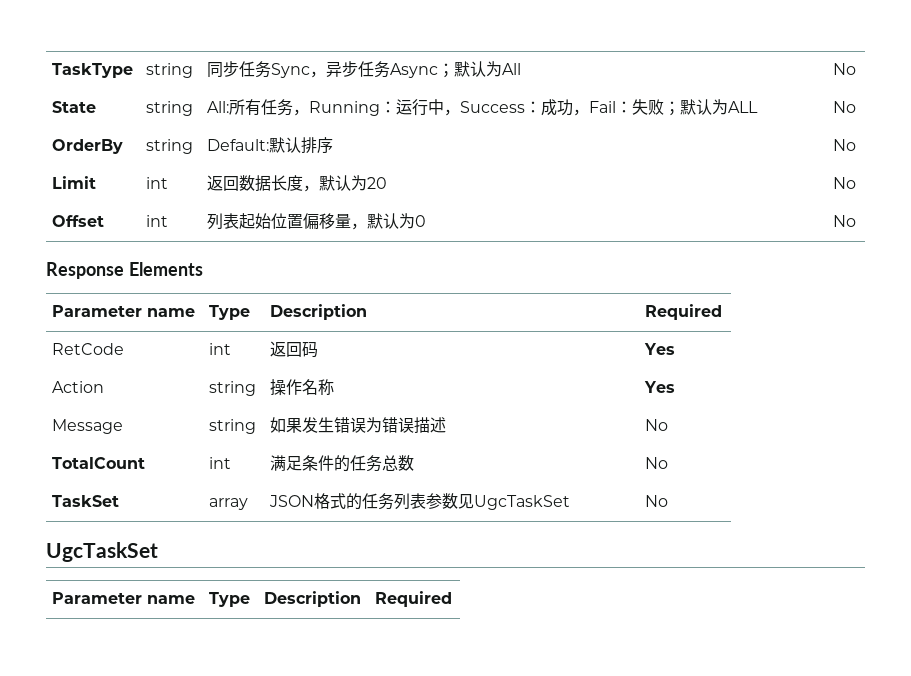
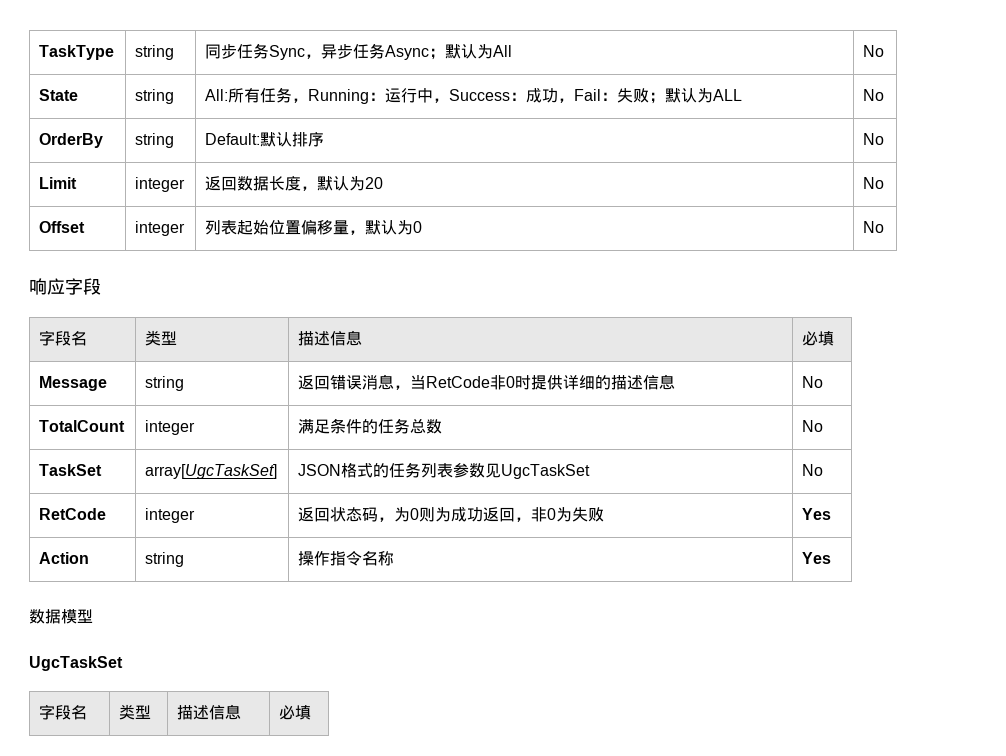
[146,177,169,189] int -> [135,177,186,192] integer
[146,215,169,227] int -> [135,221,186,236] integer
[46,262,203,279] [52,305,196,317] [209,305,251,320] [270,304,368,320] [645,304,723,320] [52,343,125,355] [209,343,232,355] [270,341,319,358] [644,343,676,355] [52,381,105,393] [209,381,257,396] [270,379,335,396] [644,381,676,393] [52,419,124,434] [209,419,257,434] [270,417,447,434] Response Elements // Parameter name | Type | Description | Required // RetCode | int | 返回码 | Yes // Action | string | 操作名称 | Yes // Message | string | 如果发生错误为错误描述 -> [29,278,101,295] [39,330,88,346] [145,330,178,346] [298,330,363,346] [802,331,835,346] [39,376,108,391] [145,376,185,391] [298,374,676,390] 响应字段 // 字段名 | 类型 | 描述信息 | 必填 // Message | string | 返回错误消息，当RetCode非0时提供详细的描述信息
[209,457,232,469] int -> [145,420,196,435] integer
[209,498,249,510] array -> [145,464,278,479] array[UgcTaskSet]
[46,542,158,562] [52,592,196,604] [209,592,251,607] [264,591,362,607] [375,591,453,607] // UgcTaskSet // Parameter name | Type | Description | Required -> [39,508,107,520] [145,508,196,523] [298,507,605,522] [802,508,832,520] [39,552,90,564] [145,552,185,567] [298,551,395,566] [802,552,832,564] [29,609,93,624] [29,656,123,671] [39,704,88,720] [119,704,152,720] [177,704,242,720] [279,705,312,720] // RetCode | integer | 返回状态码，为0则为成功返回，非0为失败 | Yes // Action | string | 操作指令名称 | Yes // 数据模型 // UgcTaskSet // 字段名 | 类型 | 描述信息 | 必填

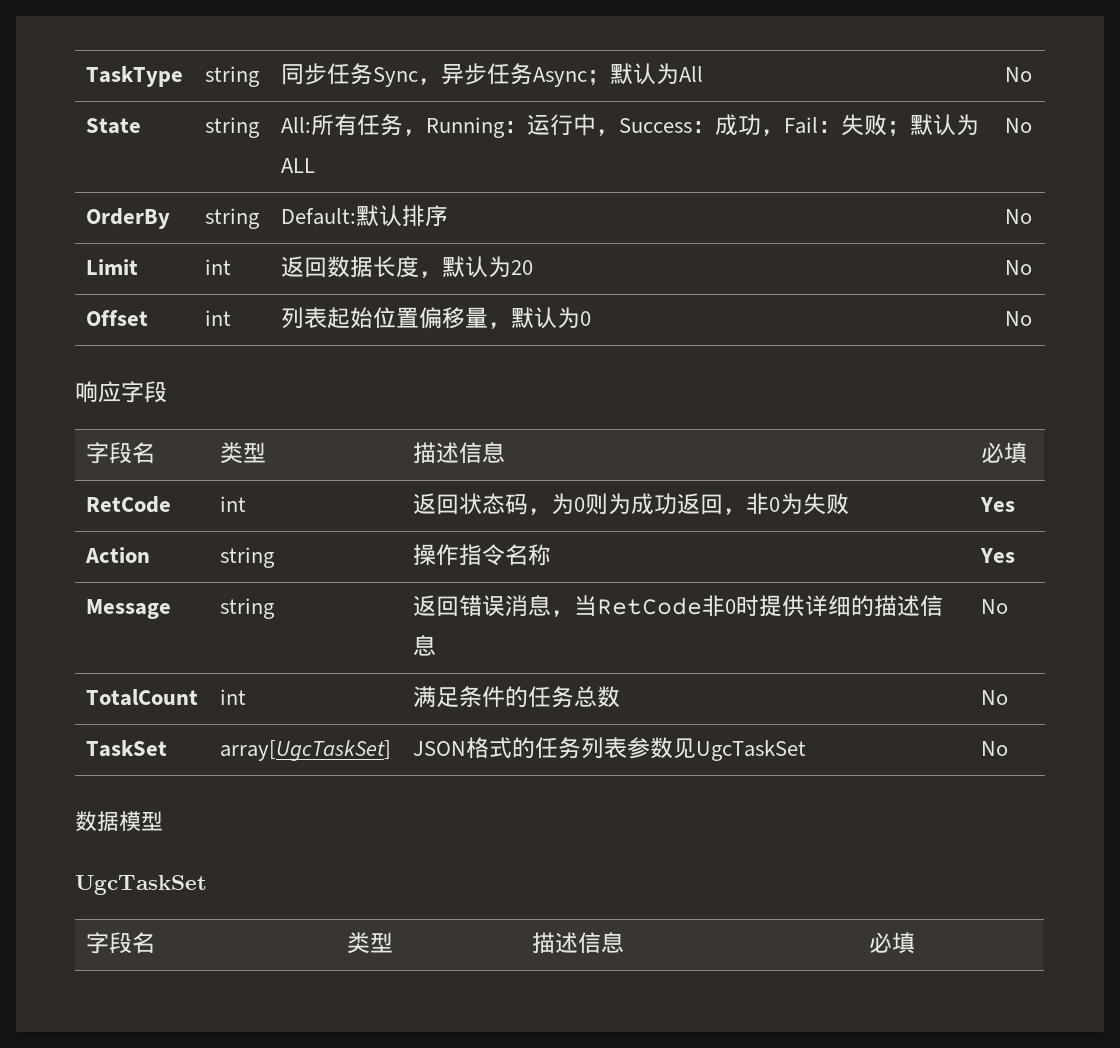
[135,177,186,192] integer -> [204,259,231,275] int
[135,221,186,236] integer -> [204,310,231,326] int
[39,376,108,391] [145,376,185,391] [298,374,676,390] [802,376,824,388] [39,420,126,432] [145,420,196,435] [298,418,443,434] [802,420,824,432] [39,464,103,476] [145,464,278,479] [298,462,591,479] [802,464,824,476] // Message | string | 返回错误消息，当RetCode非0时提供详细的描述信息 | No // TotalCount | integer | 满足条件的任务总数 | No // TaskSet | array[UgcTaskSet] | JSON格式的任务列表参数见UgcTaskSet | No -> (1027, 453) none
[145,508,196,523] integer -> [219,496,246,512] int
(832, 558) none -> [85,599,171,619] [219,598,275,619] [412,595,943,617] [412,635,436,656] [980,599,1008,614] [85,689,198,706] [219,689,246,705] [412,686,620,708] [980,690,1008,705] [85,740,167,757] [219,740,391,761] [412,737,806,761] [980,741,1008,756] // Message | string | 返回错误消息，当RetCode非0时提供详细的描述信息 | No // TotalCount | int | 满足条件的任务总数 | No // TaskSet | array[UgcTaskSet] | JSON格式的任务列表参数见UgcTaskSet | No

